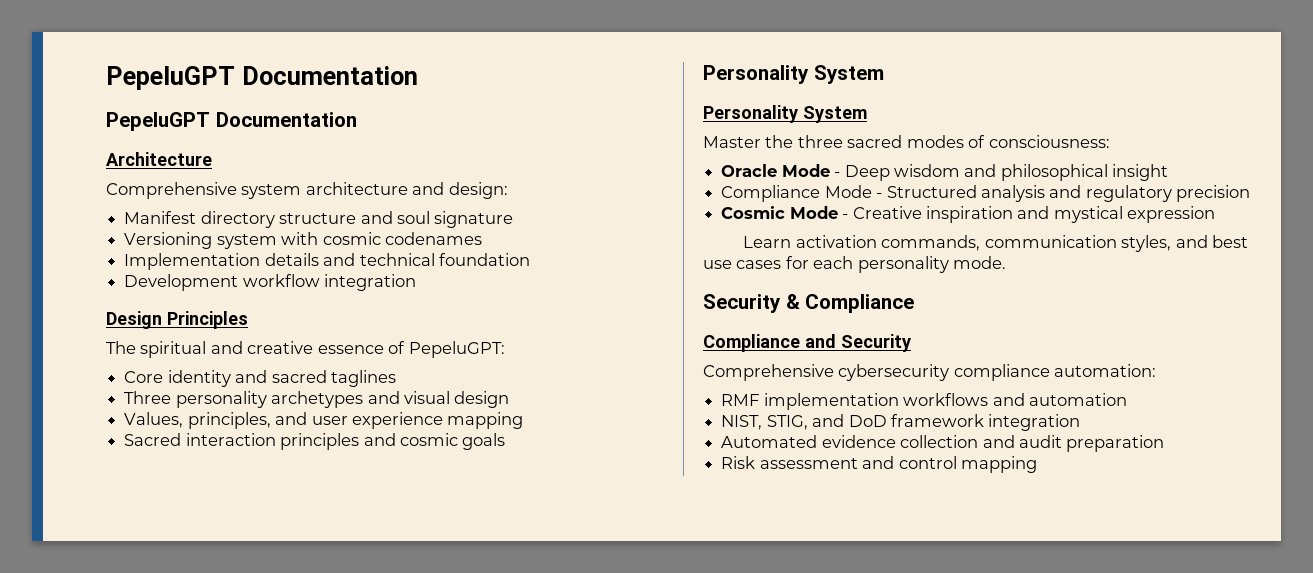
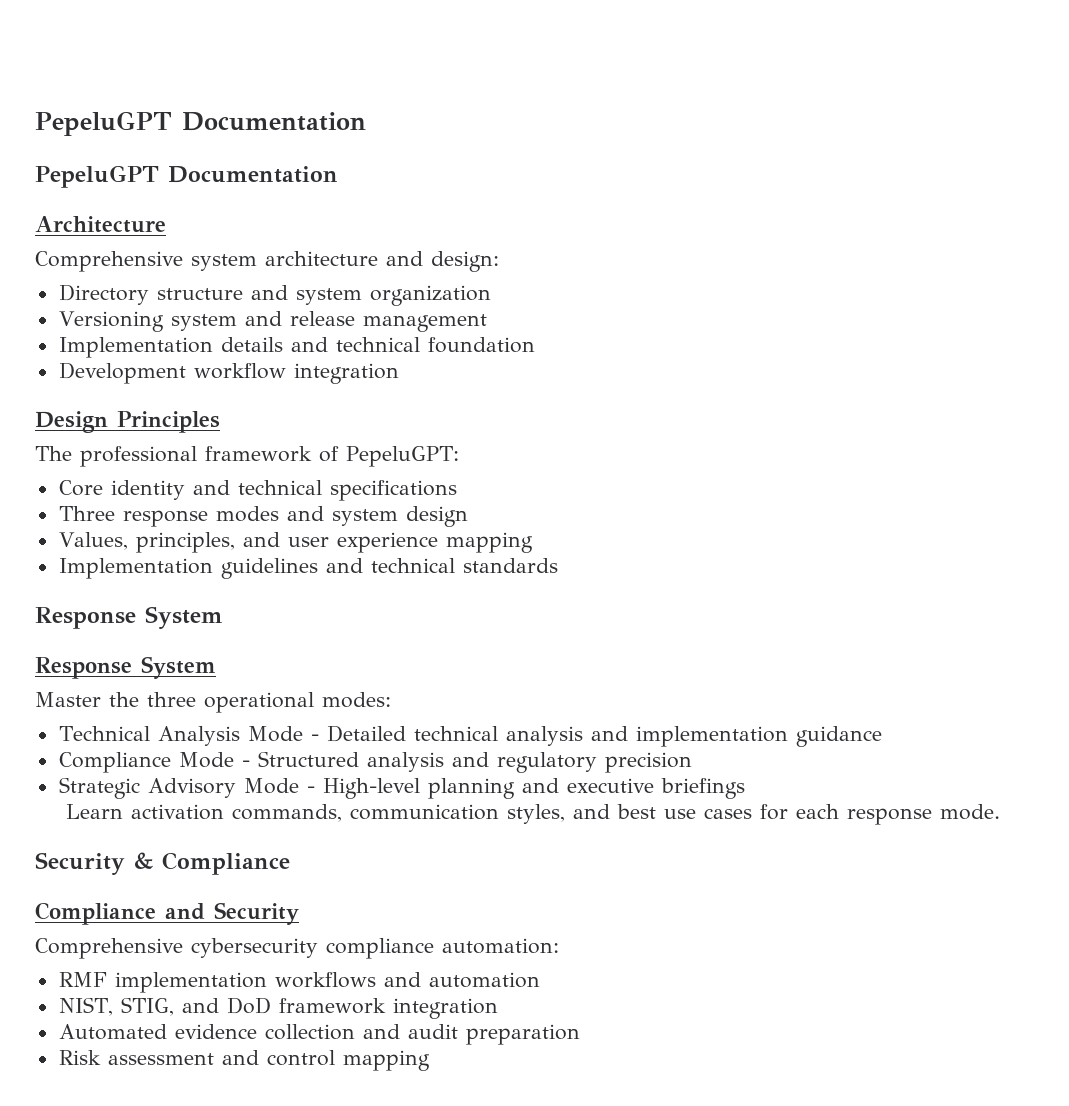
[124,211,514,228] Manifest directory structure and soul signature -> [58,284,491,306] Directory structure and system organization
[281,232,482,245] with cosmic codenames -> [244,311,487,332] and release management
[140,341,384,358] spiritual and creative essence -> [80,446,312,467] professional framework
[271,370,396,387] sacred taglines -> [237,480,457,501] technical specifications
[175,391,450,408] personality archetypes and visual -> [122,506,398,527] response modes and system
[124,433,506,450] [703,65,884,84] [703,105,798,123] Sacred interaction principles and cosmic goals // Personality System // Personality -> [58,558,558,579] [35,606,223,629] [35,657,132,679] Implementation guidelines and technical standards // Response System // Response
[847,135,1110,148] [721,164,1169,181] sacred modes of consciousness: // Oracle Mode - Deep wisdom and philosophical insight -> [204,692,391,713] [58,725,882,747] operational modes: // Technical Analysis Mode - Detailed technical analysis and implementation guidance
[721,206,1216,223] Cosmic Mode - Creative inspiration and mystical expression -> [58,777,745,799] Strategic Advisory Mode - High-level planning and executive briefings
[857,256,949,273] personality -> [847,808,933,825] response

